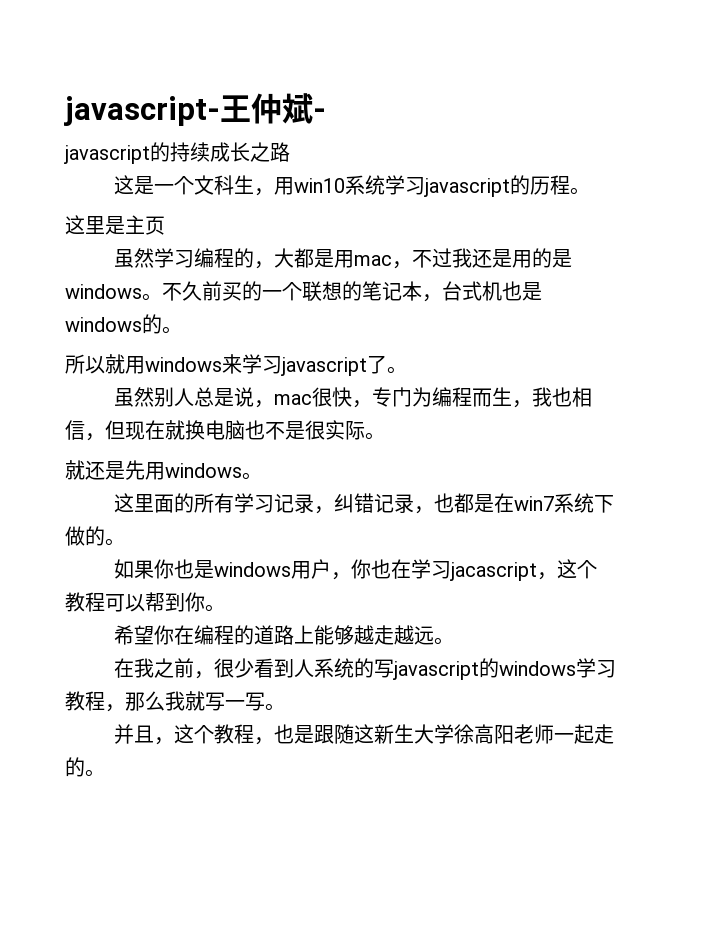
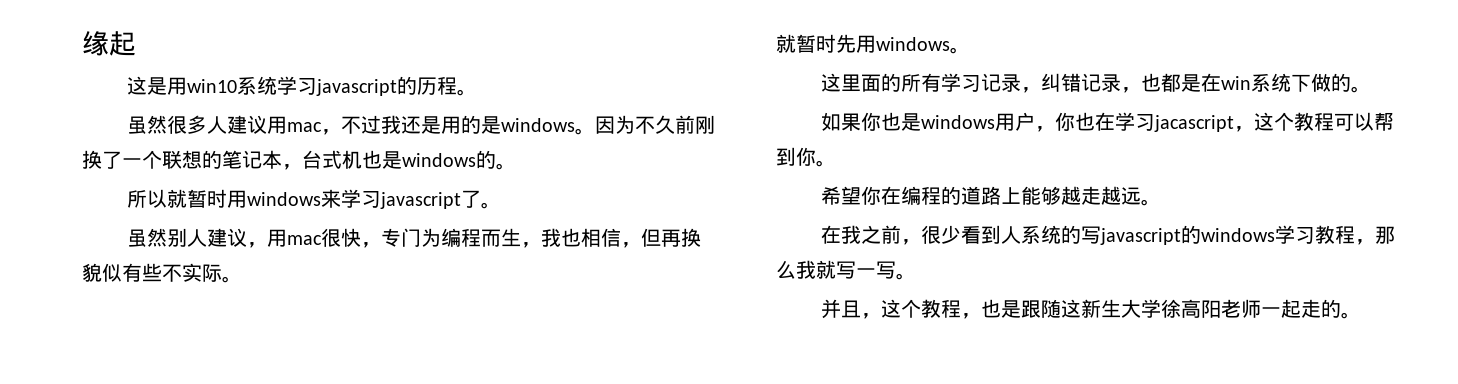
[64,93,326,126] [64,142,290,164] [114,175,275,196] javascript-王仲斌- // javascript的持续成长之路 // 这是一个文科生， -> [82,31,136,56] [126,76,167,95] 缘起 // 这是
[65,215,165,235] [114,248,335,269] // 这里是主页 // 虽然学习编程的，大都是 -> [126,115,267,134] // 虽然很多人建议
[162,281,262,301] 不久前买的 -> [594,115,715,134] [82,150,122,169] 因为不久前刚换了
(125, 364) none -> [186,189,227,208] 暂时
[194,387,275,408] 总是说， -> [206,228,287,248] 建议，用
[125,420,325,440] 现在就换电脑也不是很 -> [660,228,701,247] [82,263,182,282] 再换貌似有些不
[85,460,125,480] 还是 -> [796,34,836,53] 暂时
[514,496,555,511] win7 -> [1220,76,1251,90] win

